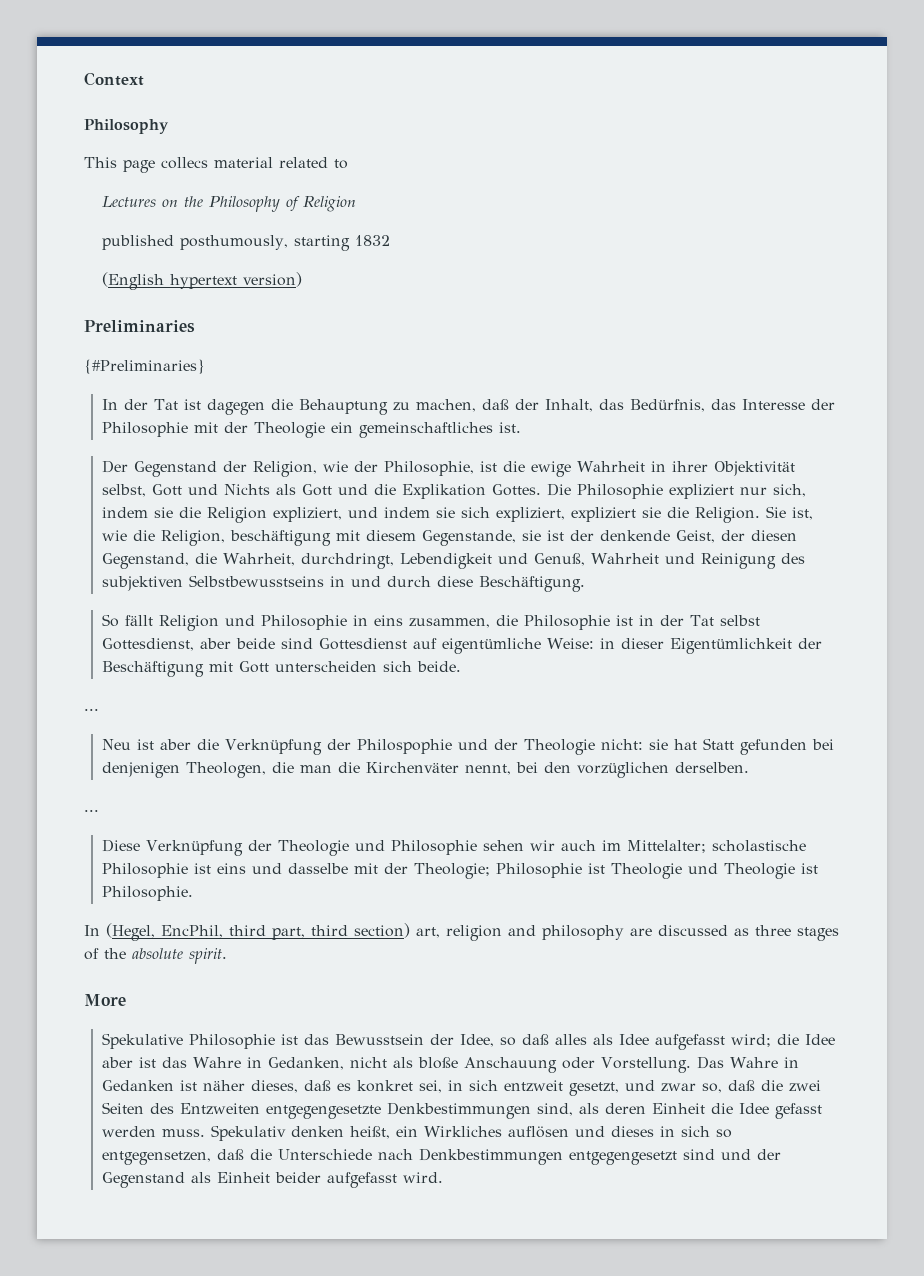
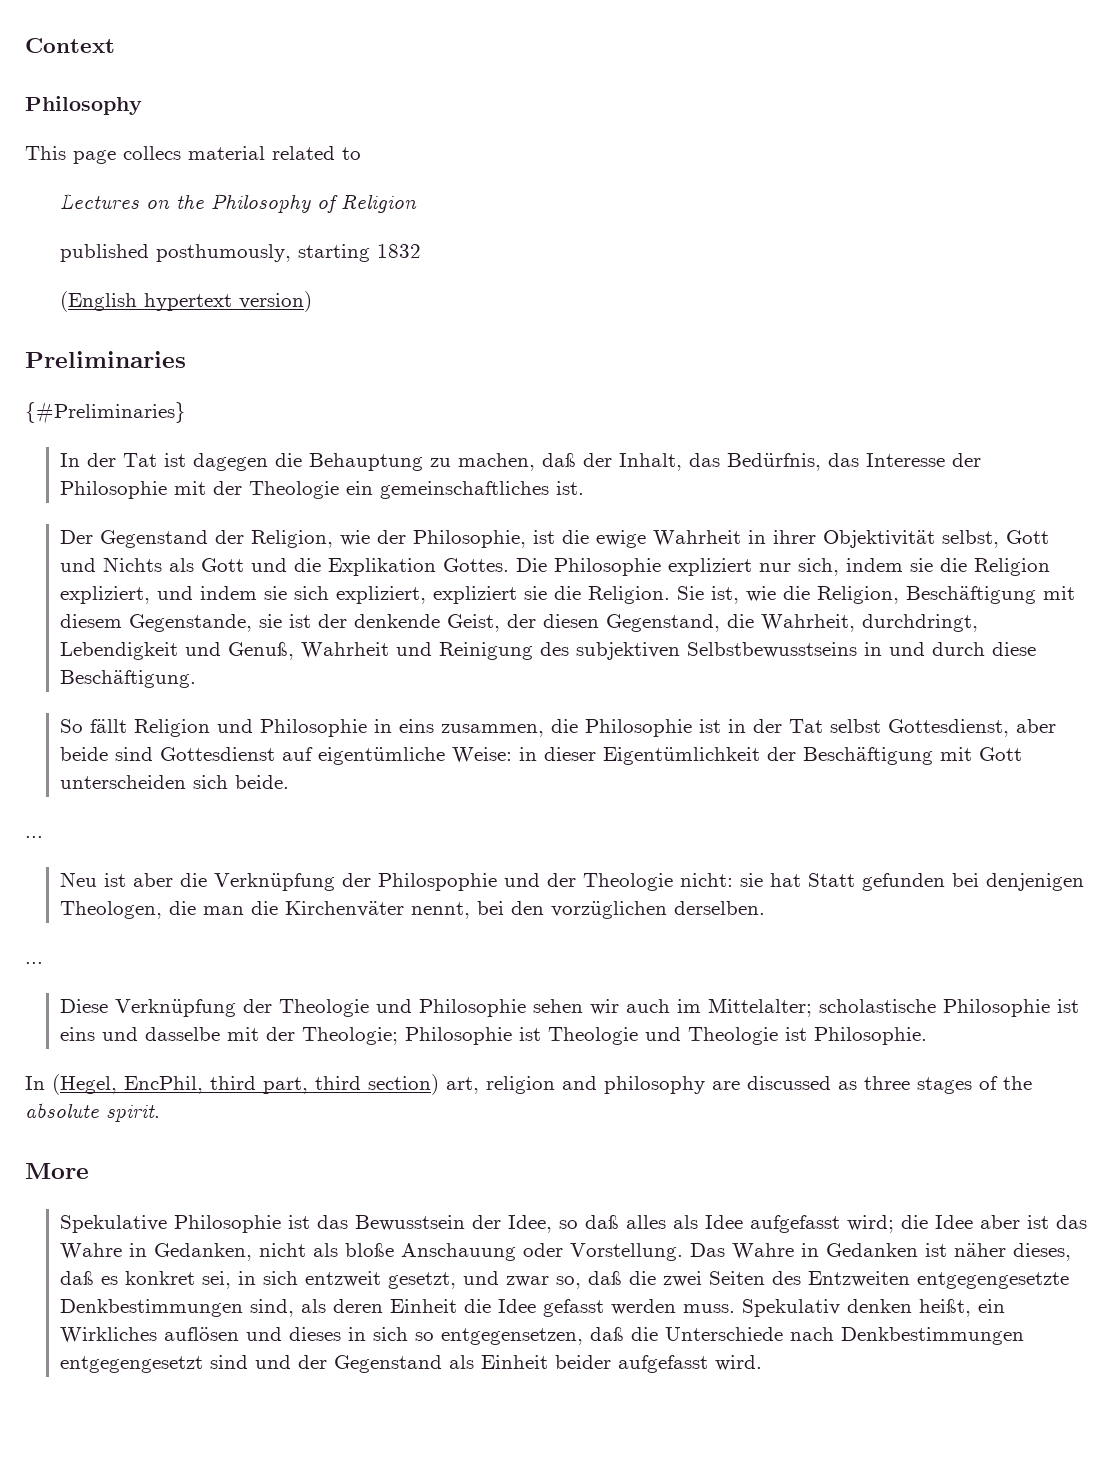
[230,530,332,546] beschäftigung -> [906,586,1037,604] Beschäftigung

